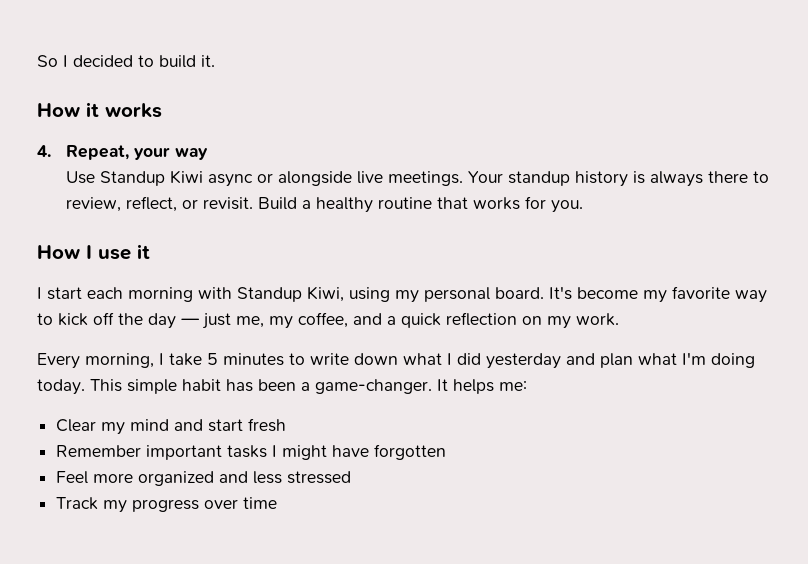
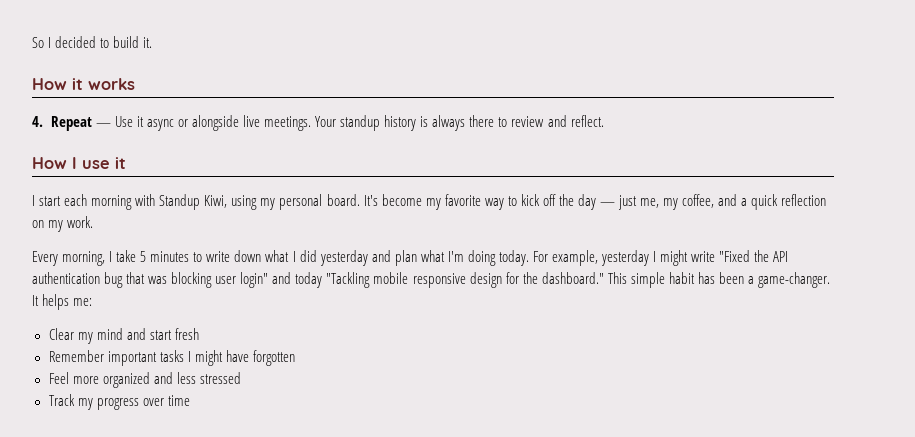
[65,145,208,160] [65,170,203,186] Repeat, your way // Use Standup Kiwi -> [50,116,144,131] Repeat — Use it
[65,196,583,213] review, reflect, or revisit. Build a healthy routine that works for you. -> [511,115,604,127] review and reflect.
(85, 387) none -> [532,250,789,266] [32,272,604,288] For example, yesterday I might write "Fixed the API authentication bug that was blocking user login" and today "Tackling mobile responsive design for the dashboard."

